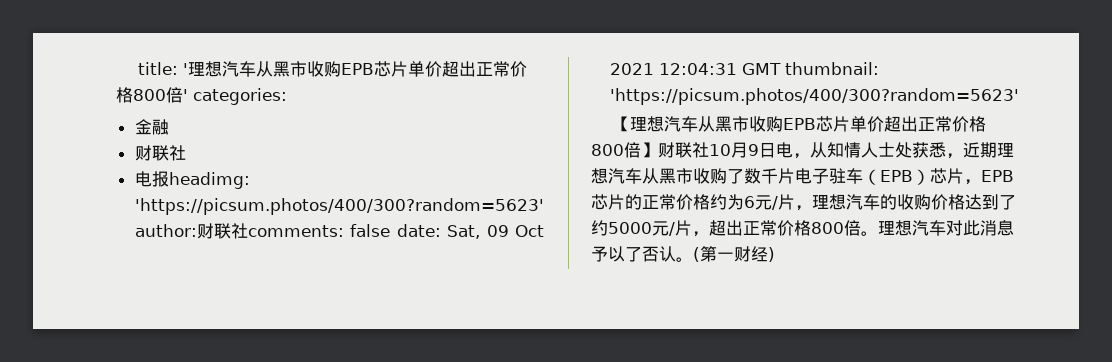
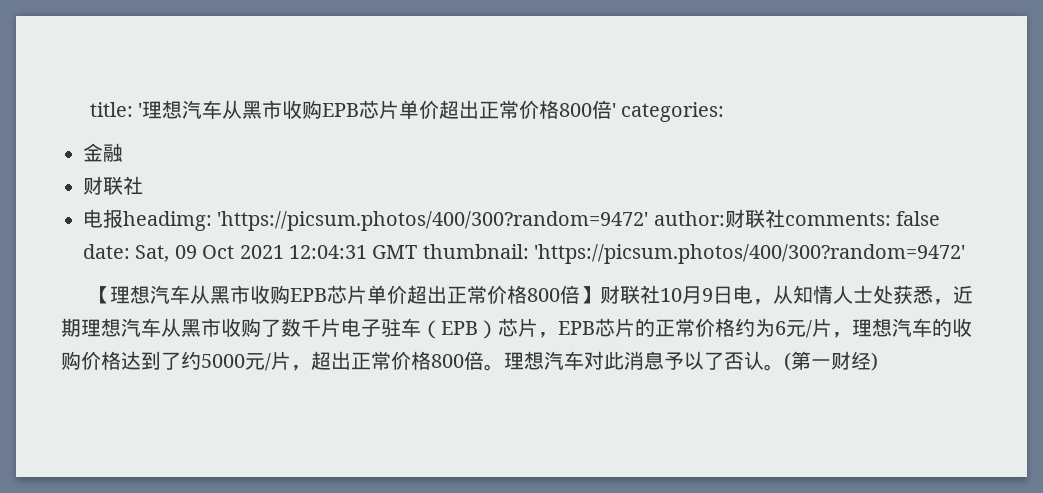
[134,198,544,215] 'https://picsum.photos/400/300?random=5623' -> [217,211,649,231] 'https://picsum.photos/400/300?random=9472'
[609,88,1019,105] 'https://picsum.photos/400/300?random=5623' -> [534,244,966,264] 'https://picsum.photos/400/300?random=9472'

